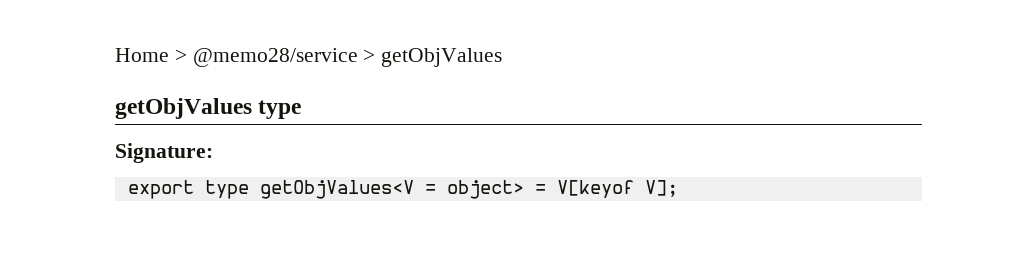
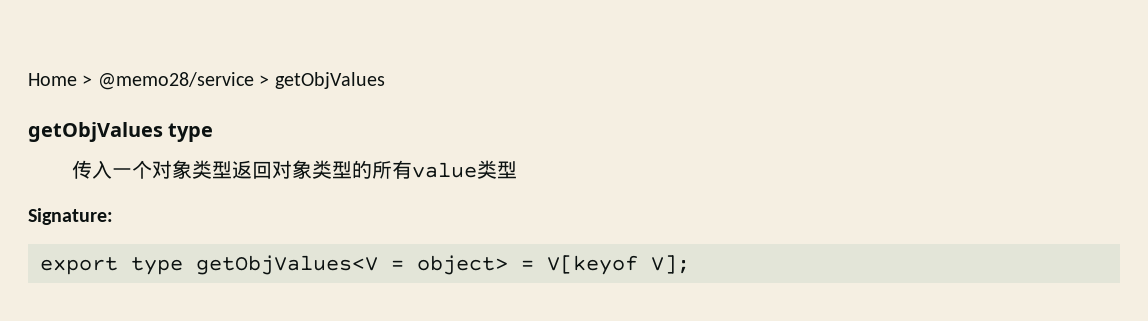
(302, 109) none -> [72,160,518,179] // 传入一个对象类型返回对象类型的所有value类型

